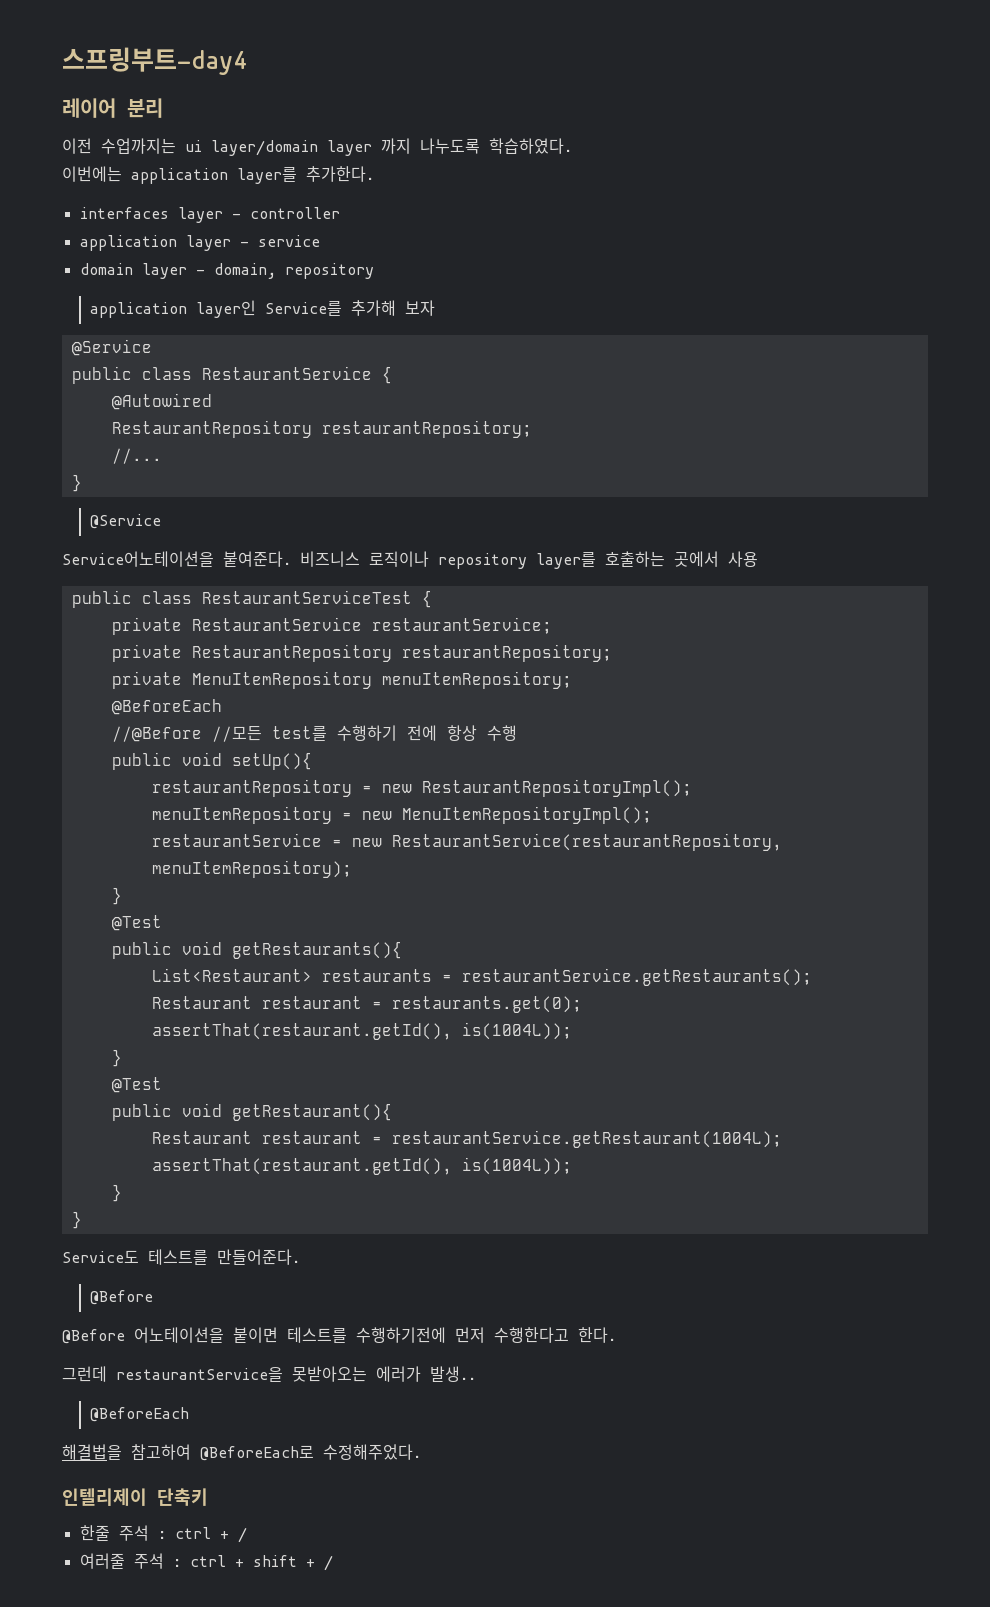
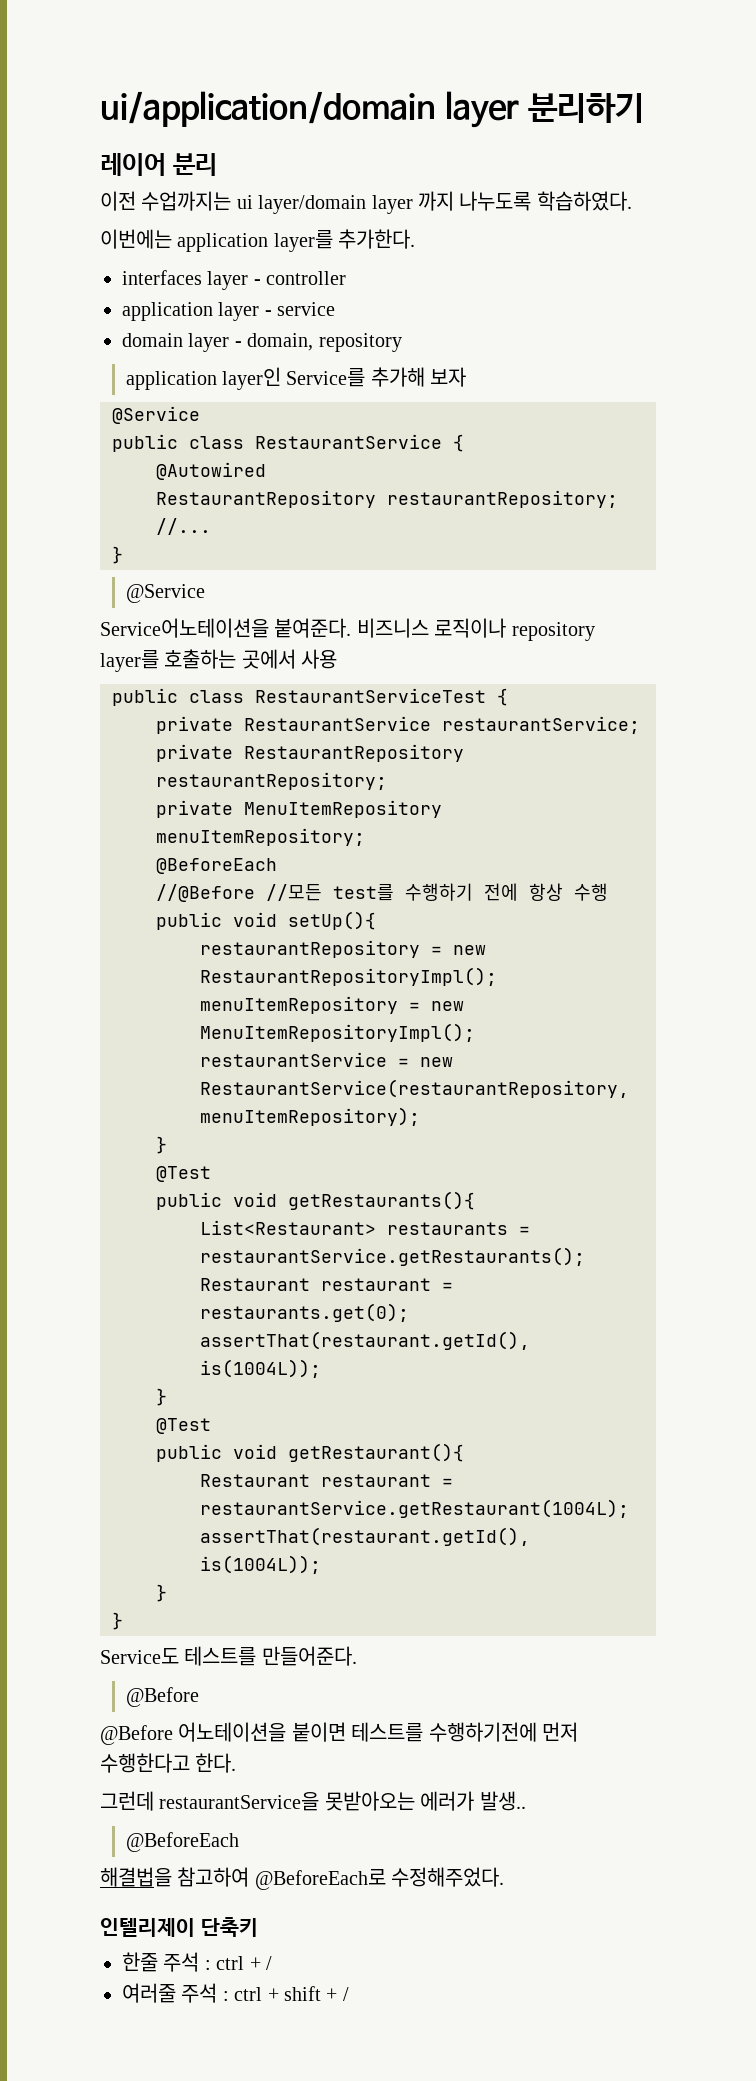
[62,47,247,75] 스프링부트-day4 -> [100,91,644,128] ui/application/domain layer 분리하기

